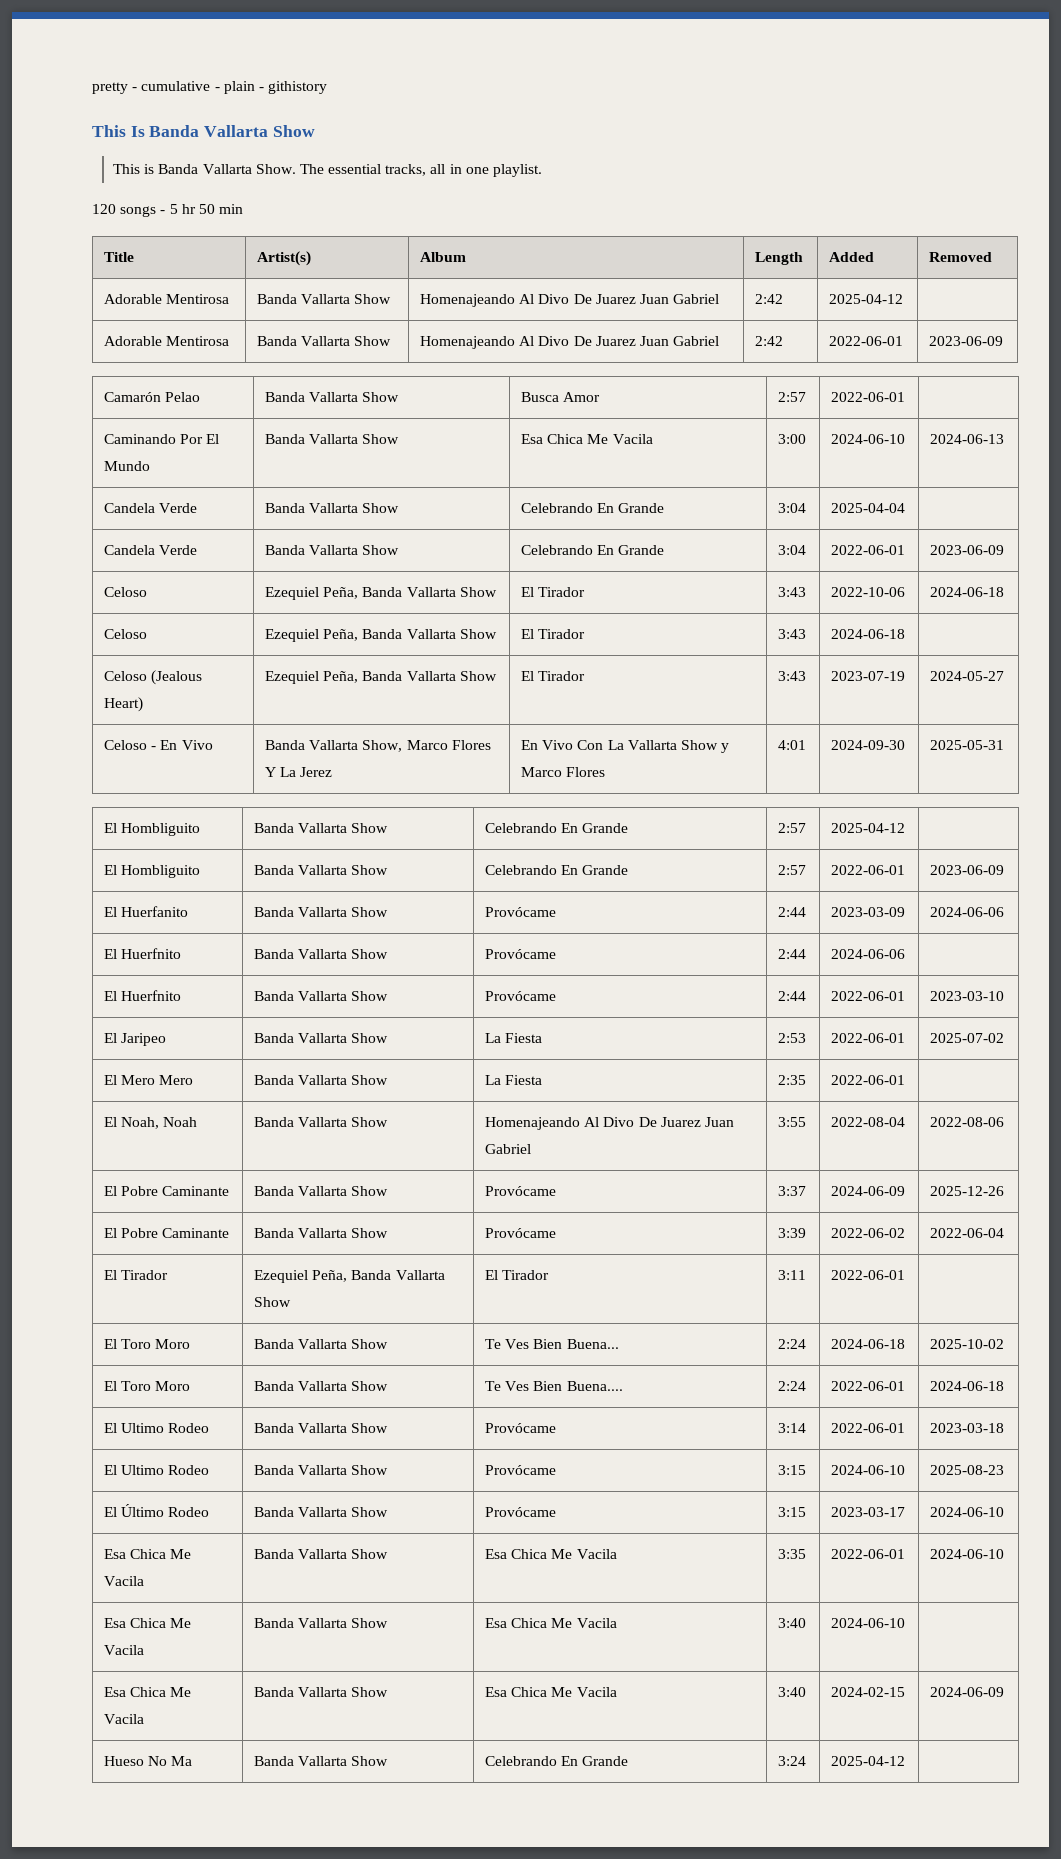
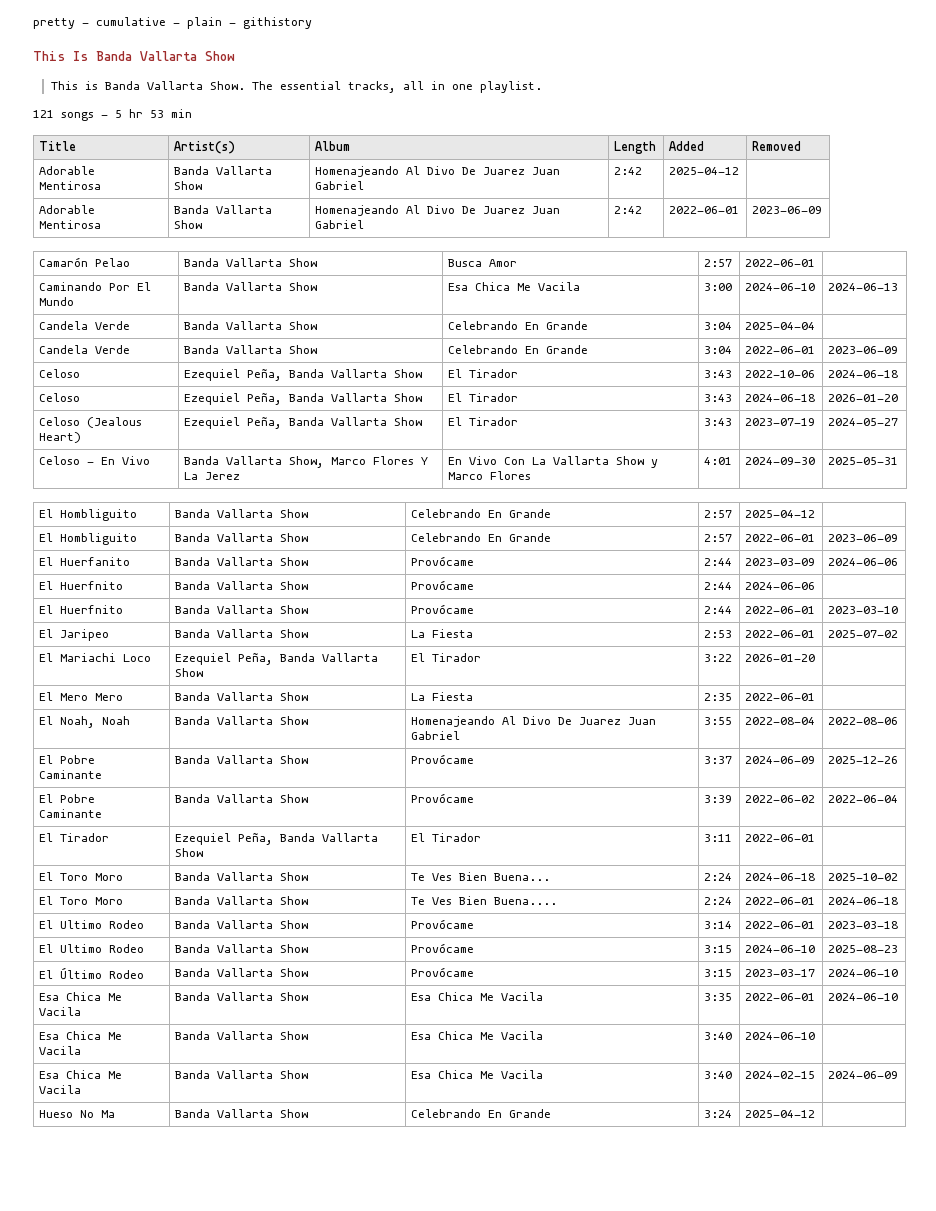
[92,204,116,214] 120 -> [33,110,54,118] 121
[198,204,215,214] 50 -> [150,110,164,118] 53
(906, 634) none -> [828,394,899,402] 2026-01-20
(1005, 1038) none -> [39,653,152,662] [175,653,379,665] [175,668,204,677] [411,653,482,662] [704,654,733,662] [745,654,816,662] // El Mariachi Loco | Ezequiel Peña, Banda Vallarta Show | El Tirador | 3:22 | 2026-01-20 |

